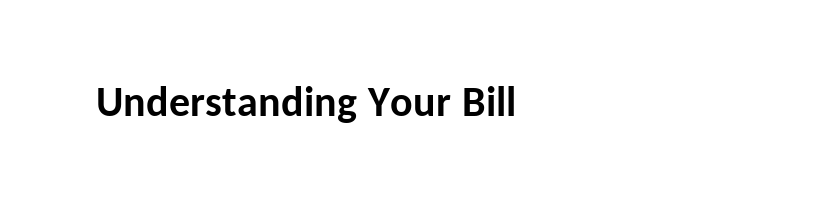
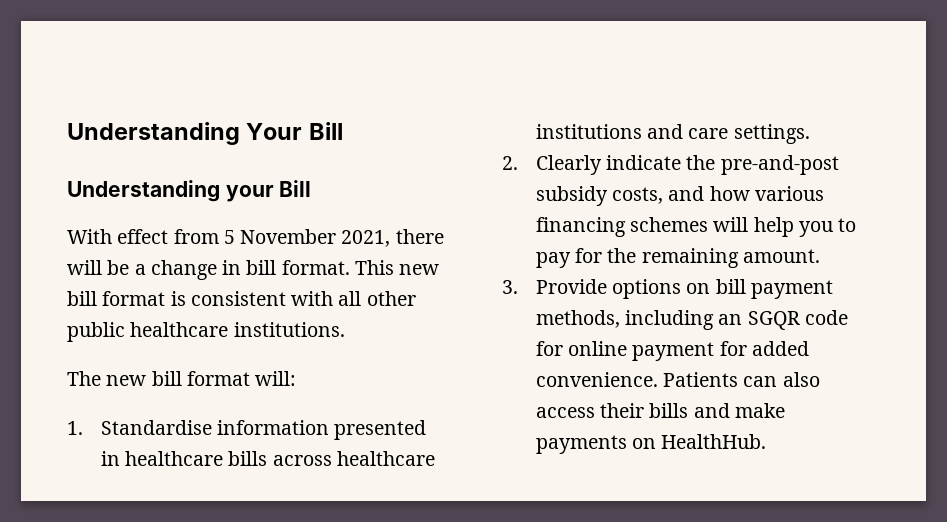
(517, 101) none -> [67,180,312,202] [67,229,444,247] [67,260,440,280] [67,291,416,306] [67,322,345,342] [67,371,297,386] [67,420,427,440] [100,451,435,466] [535,124,810,144] [502,155,839,175] [535,186,824,206] [535,217,857,237] [535,248,820,268] [502,279,833,299] [535,310,848,330] [535,341,809,361] [535,372,820,387] [535,403,785,418] [535,434,767,454] // Understanding your Bill // With effect from 5 November 2021, there will be a change in bill format. This new bill format is consistent with all other public healthcare institutions. // The new bill format will: // 1. Standardise information presented in healthcare bills across healthcare institutions and care settings. // 2. Clearly indicate the pre-and-post subsidy costs, and how various financing schemes will help you to pay for the remaining amount. // 3. Provide options on bill payment methods, including an SGQR code for online payment for added convenience. Patients can also access their bills and make payments on HealthHub.

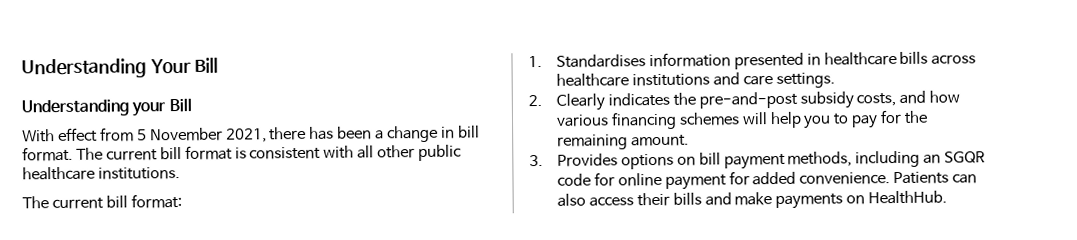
[67,260,130,275] will be -> [309,126,373,140] has been
[354,260,440,275] This new -> [75,147,158,161] The current
[106,371,297,386] new bill format will: -> [51,193,182,210] current bill format:
[100,420,212,435] Standardise -> [555,54,646,68] Standardises
[606,155,682,170] indicate -> [607,92,670,107] indicates
[535,279,607,294] Provide -> [556,153,618,167] Provides

